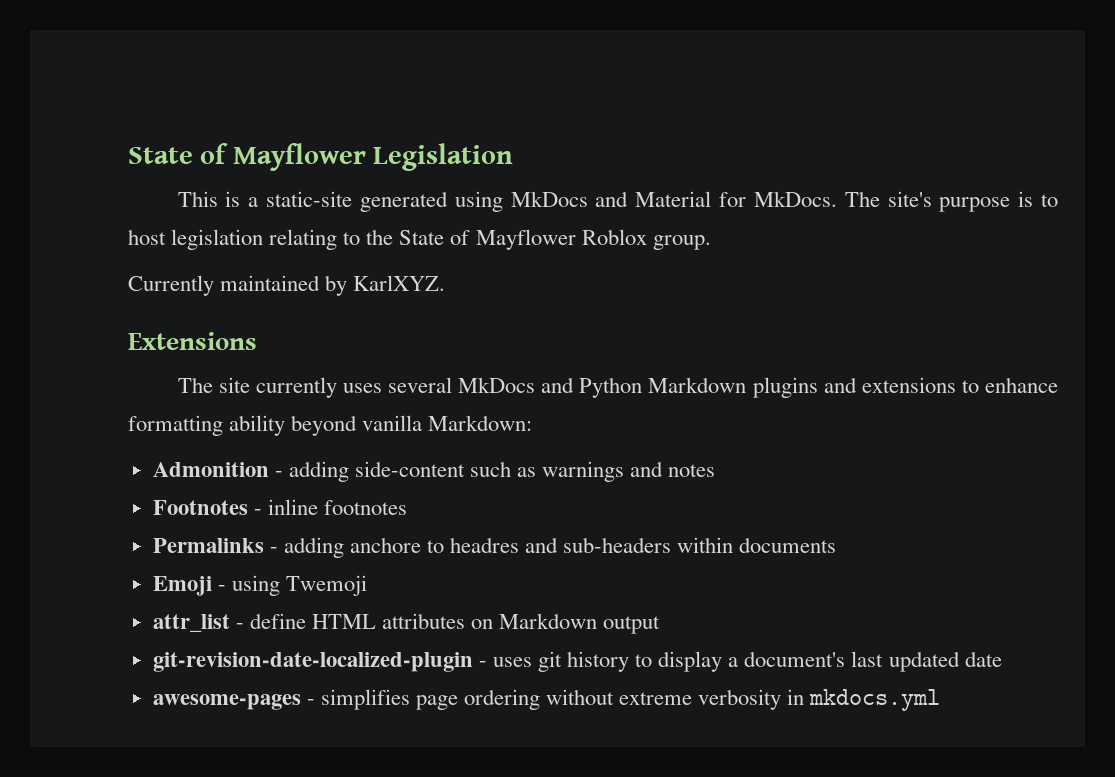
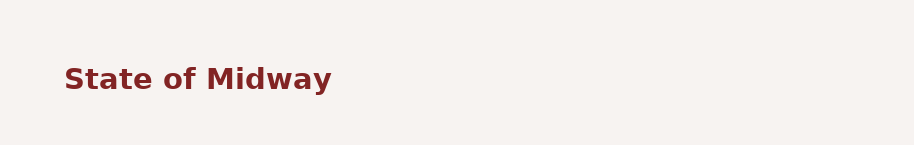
[128,143,514,171] [177,191,1058,212] [128,229,711,250] [128,275,446,296] [128,332,257,350] [177,377,1058,398] [128,415,533,436] [152,461,716,482] [152,499,407,515] [152,537,837,558] [152,575,367,596] [152,613,661,634] [152,651,1002,672] [152,689,941,711] State of Mayflower Legislation // This is a static-site generated using MkDocs and Material for MkDocs. The site's purpose is to host legislation relating to the State of Mayflower Roblox group. // Currently maintained by KarlXYZ. // Extensions // The site currently uses several MkDocs and Python Markdown plugins and extensions to enhance formatting ability beyond vanilla Markdown: // Admonition - adding side-content such as warnings and notes // Footnotes - inline footnotes // Permalinks - adding anchore to headres and sub-headers within documents // Emoji - using Twemoji // attr_list - define HTML attributes on Markdown output // git-revision-date-localized-plugin - uses git history to display a document's last updated date // awesome-pages - simplifies page ordering without extreme verbosity in mkdocs.yml -> [64,67,332,95] State of Midway

